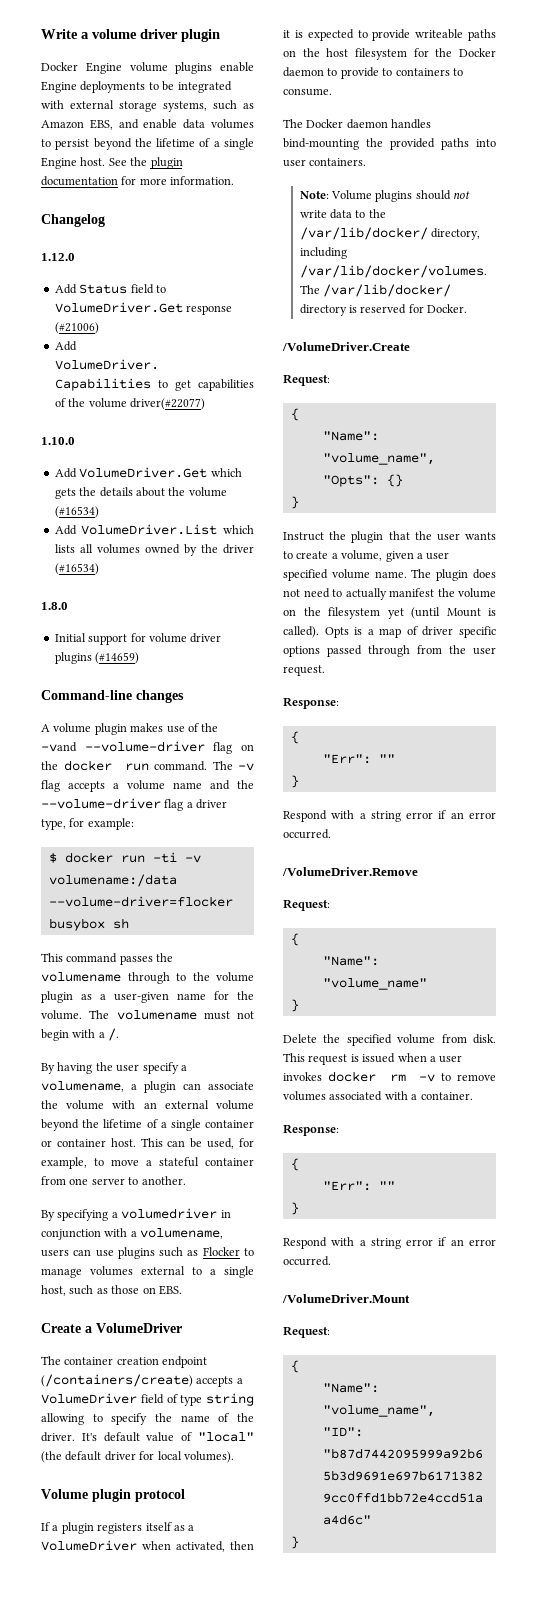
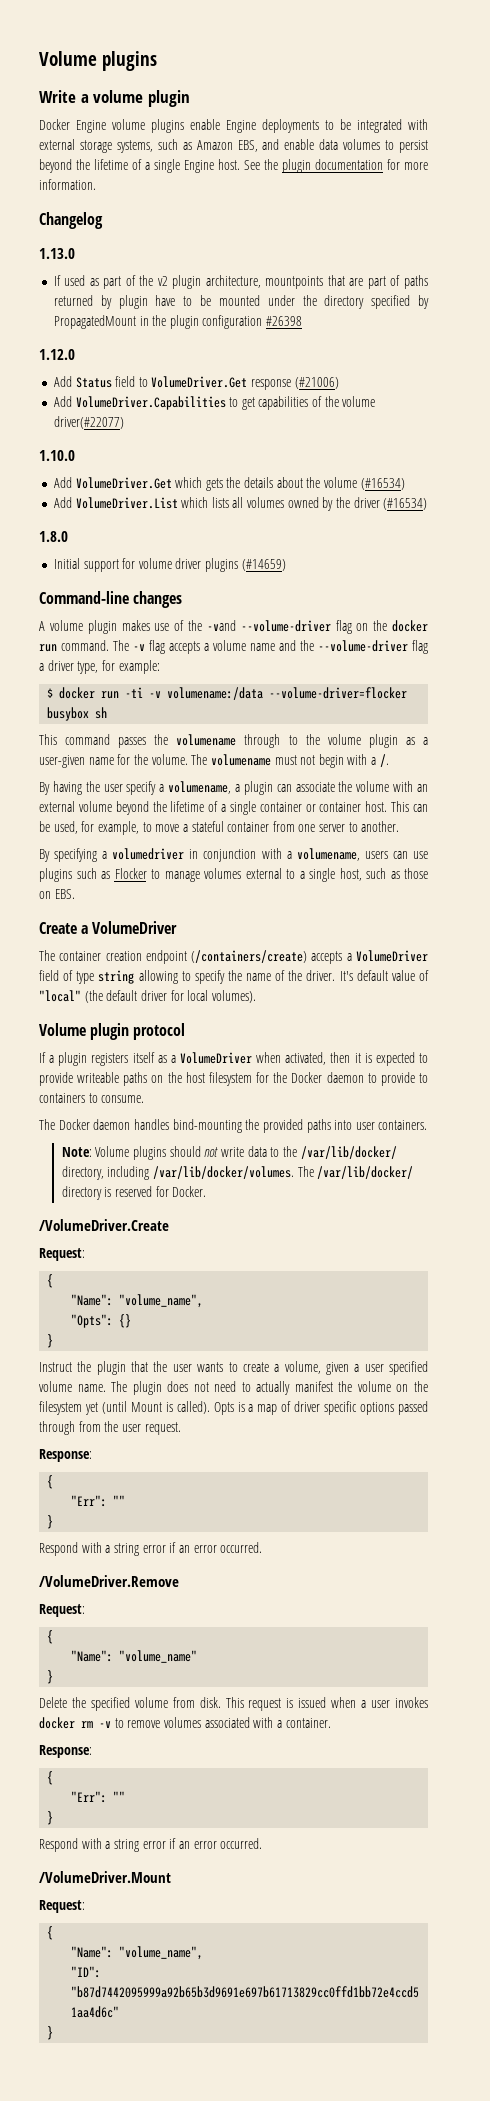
(41, 34) none -> [39,51,157,71] Volume plugins //
[140,29,178,39] driver -> (144, 96) none
(105, 220) none -> [39,248,75,259] [53,275,429,289] [53,295,429,309] [53,315,303,329] // 1.13.0 // If used as part of the v2 plugin architecture, mountpoints that are part of paths returned by plugin have to be mounted under the directory specified by PropagatedMount in the plugin configuration #26398

